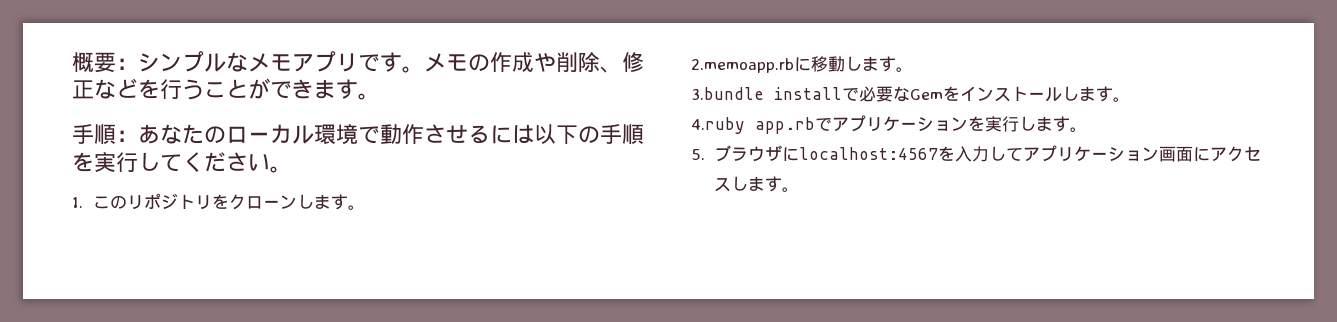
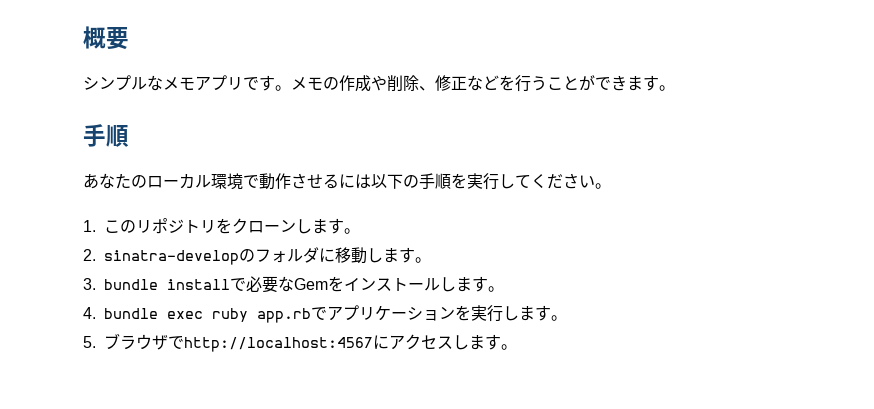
[116,58,138,70] ： -> (129, 38) //
[116,130,138,142] ： -> (129, 135) //
[691,58,794,73] 2.memoapp.rb -> [83,247,319,265] 2. sinatra-developのフォルダ
[691,87,764,100] 3.bundle -> [83,278,158,290] 3. bundle
[691,117,745,134] 4.ruby -> [83,307,248,322] 4. bundle exec ruby
[781,145,1193,162] にlocalhost:4567を入力してアプリケーション画面 -> [168,336,373,352] でhttp://localhost:4567

